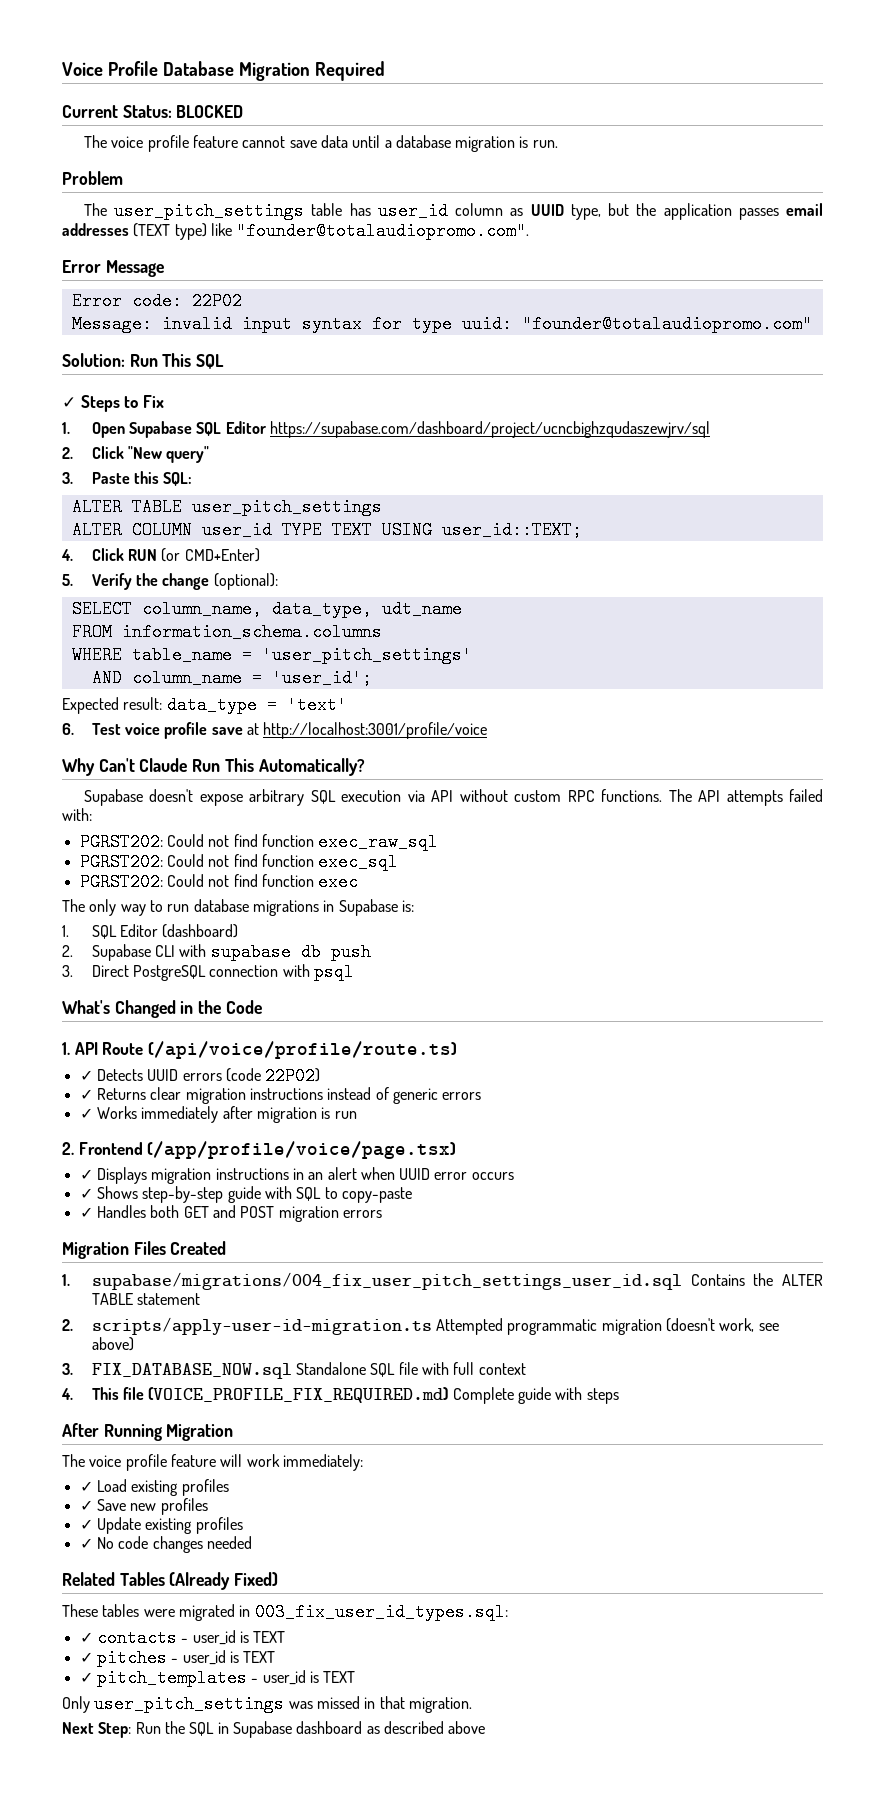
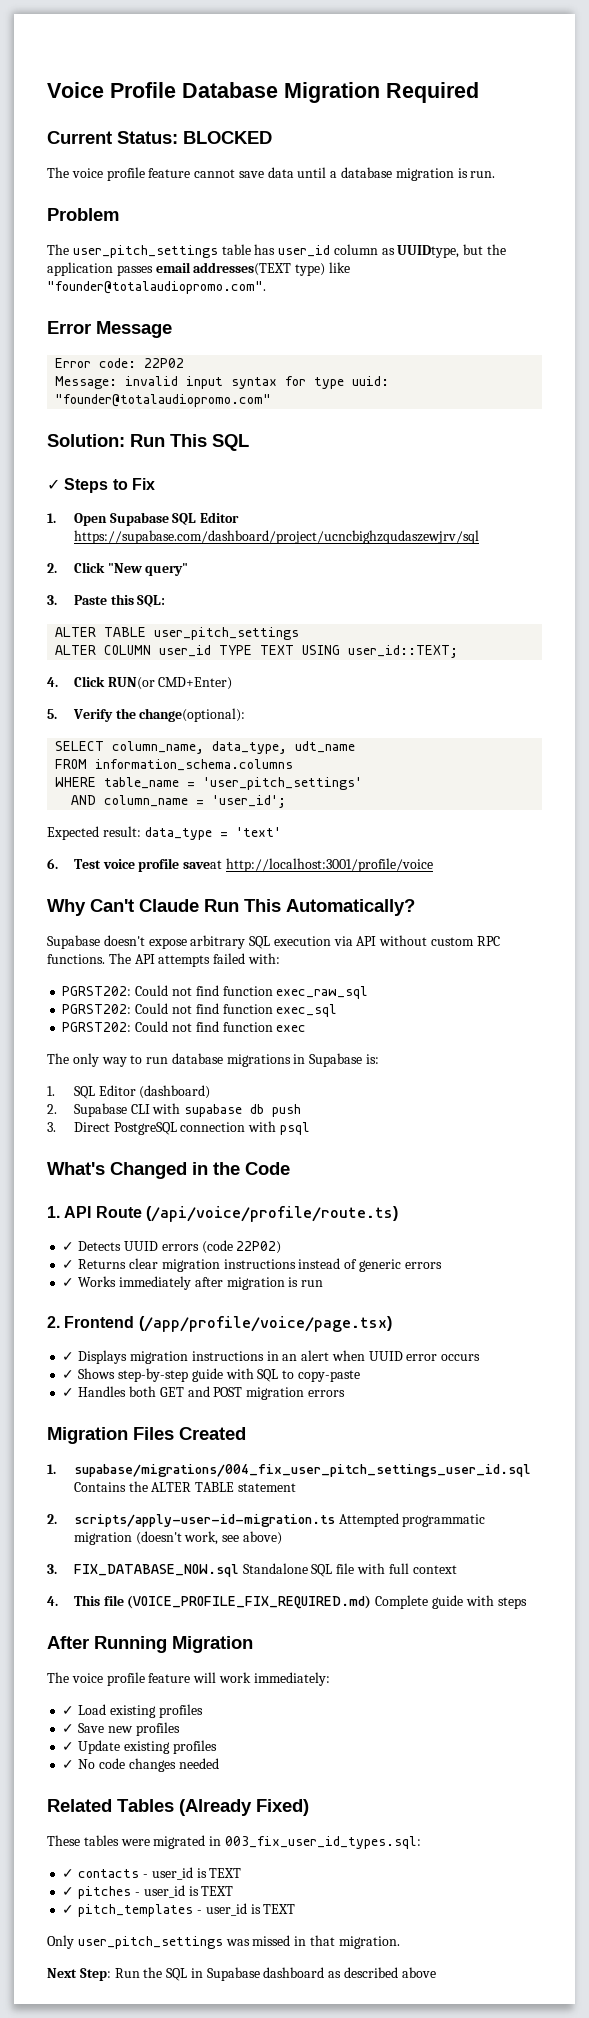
[530,204,601,220] UUID type, -> [397,245,460,258] UUIDtype,
[62,223,171,237] addresses (TEXT -> [193,262,292,276] addresses(TEXT
[128,548,181,562] RUN (or -> [107,677,155,690] RUN(or
[162,573,278,590] change (optional): -> [139,708,246,722] change(optional):
[211,723,260,735] save at -> [183,860,223,869] saveat

